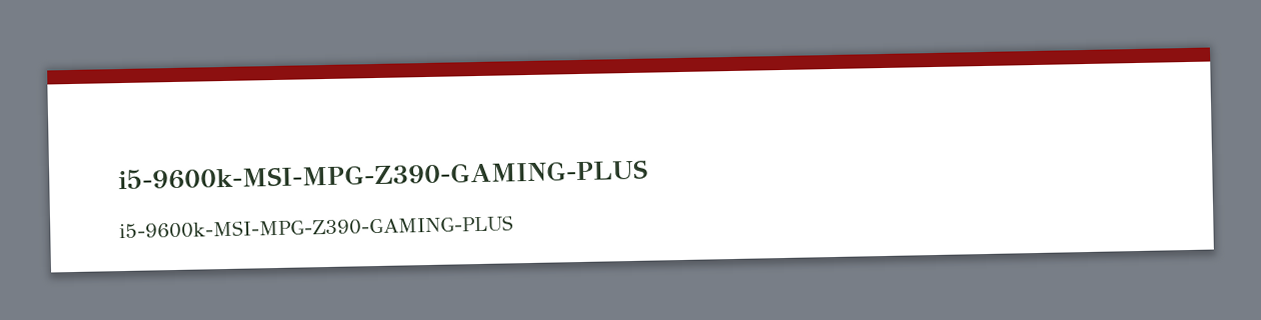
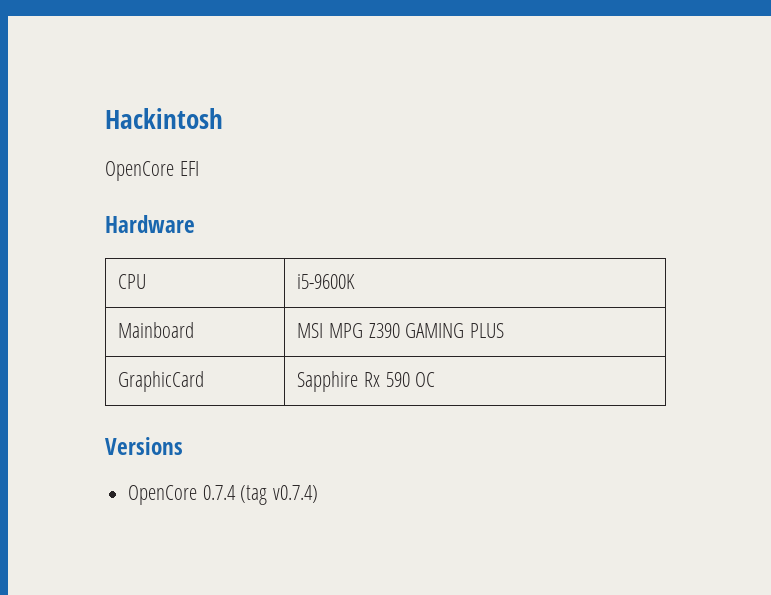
[118,159,648,191] [119,215,514,240] i5-9600k-MSI-MPG-Z390-GAMING-PLUS // i5-9600k-MSI-MPG-Z390-GAMING-PLUS -> [105,108,223,129] [105,161,199,181] [105,215,195,233] [118,274,147,289] [297,274,356,289] [118,322,195,338] [297,323,505,338] [118,371,205,392] [297,371,436,392] [105,437,183,455] [128,485,319,505] Hackintosh // OpenCore EFI // Hardware // CPU | i5-9600K // Mainboard | MSI MPG Z390 GAMING PLUS // GraphicCard | Sapphire Rx 590 OC // Versions // OpenCore 0.7.4 (tag v0.7.4)

